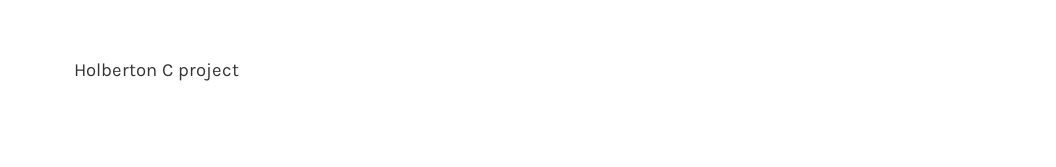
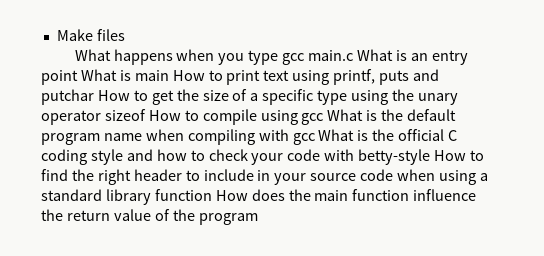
[74,63,239,81] Holberton C project -> [56,29,125,41] [74,49,468,65] [41,69,440,85] [41,89,458,105] [41,109,457,125] [41,129,458,145] [41,149,485,165] [41,169,488,185] [41,189,477,205] [41,209,258,225] Make files // What happens when you type gcc main.c What is an entry point What is main How to print text using printf, puts and putchar How to get the size of a specific type using the unary operator sizeof How to compile using gcc What is the default program name when compiling with gcc What is the official C coding style and how to check your code with betty-style How to find the right header to include in your source code when using a standard library function How does the main function influence the return value of the program

